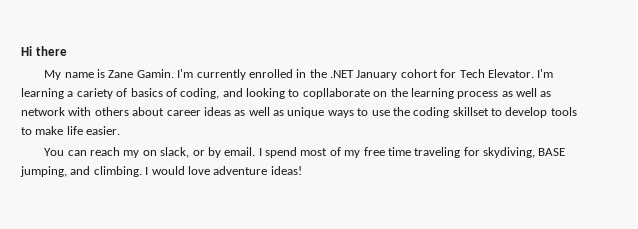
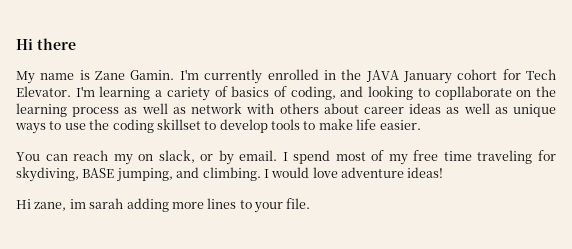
[330,70,355,78] .NET -> [365,70,399,82] JAVA
(302, 170) none -> [16,198,311,213] // Hi zane, im sarah adding more lines to your file.

